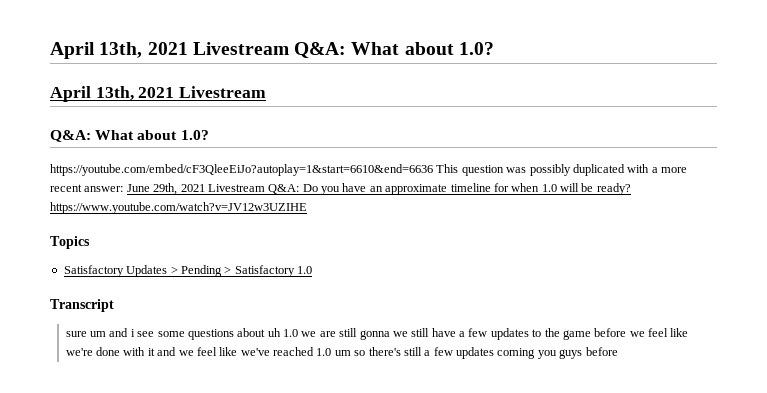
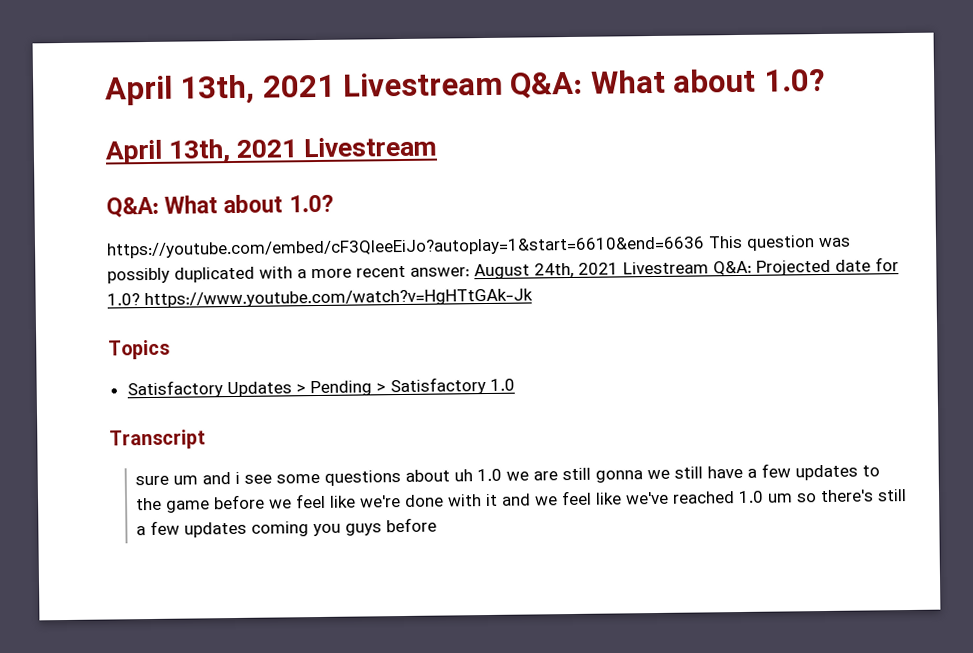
[126,183,631,195] [50,202,307,214] June 29th, 2021 Livestream Q&A: Do you have an approximate timeline for when 1.0 will be ready? https://www.youtube.com/watch?v=JV12w3UZIHE -> [474,257,899,280] [107,288,533,309] August 24th, 2021 Livestream Q&A: Projected date for 1.0? https://www.youtube.com/watch?v=HgHTtGAk-Jk

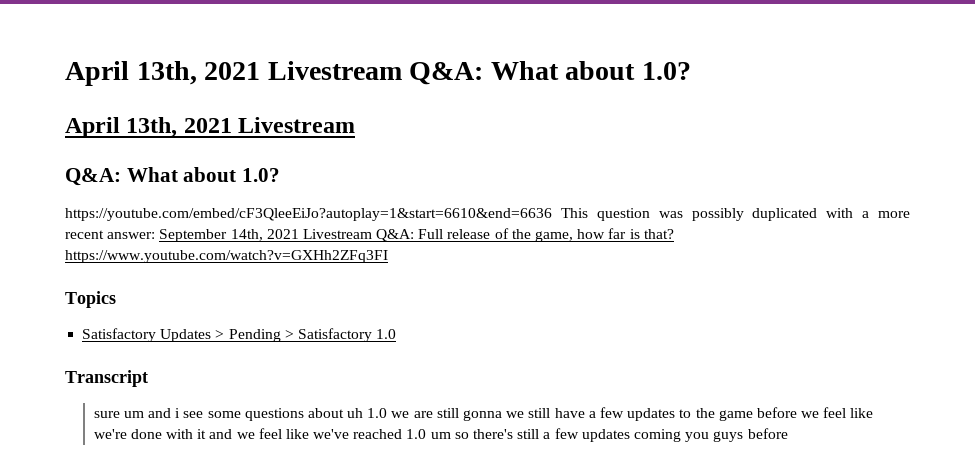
[474,257,899,280] [107,288,533,309] August 24th, 2021 Livestream Q&A: Projected date for 1.0? https://www.youtube.com/watch?v=HgHTtGAk-Jk -> [159,228,674,242] [65,250,388,263] September 14th, 2021 Livestream Q&A: Full release of the game, how far is that? https://www.youtube.com/watch?v=GXHh2ZFq3FI

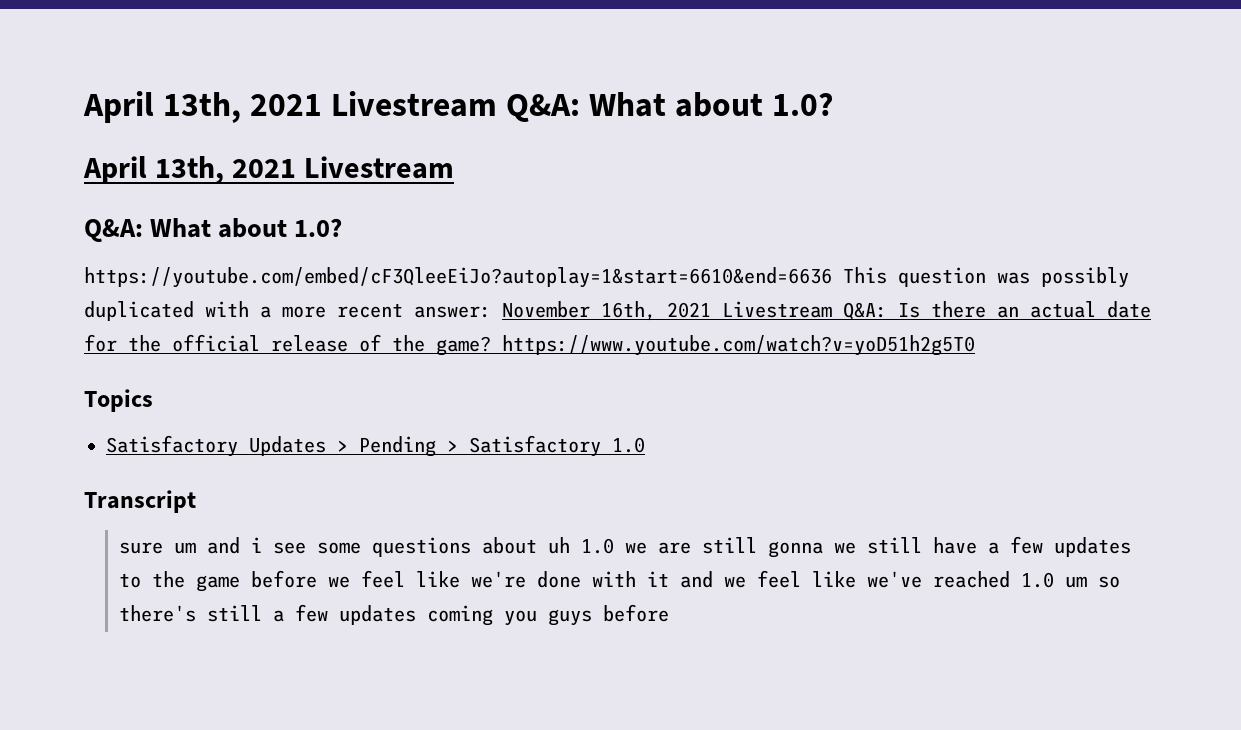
[159,228,674,242] [65,250,388,263] September 14th, 2021 Livestream Q&A: Full release of the game, how far is that? https://www.youtube.com/watch?v=GXHh2ZFq3FI -> [502,301,1151,321] [84,334,975,356] November 16th, 2021 Livestream Q&A: Is there an actual date for the official release of the game? https://www.youtube.com/watch?v=yoD51h2g5T0

